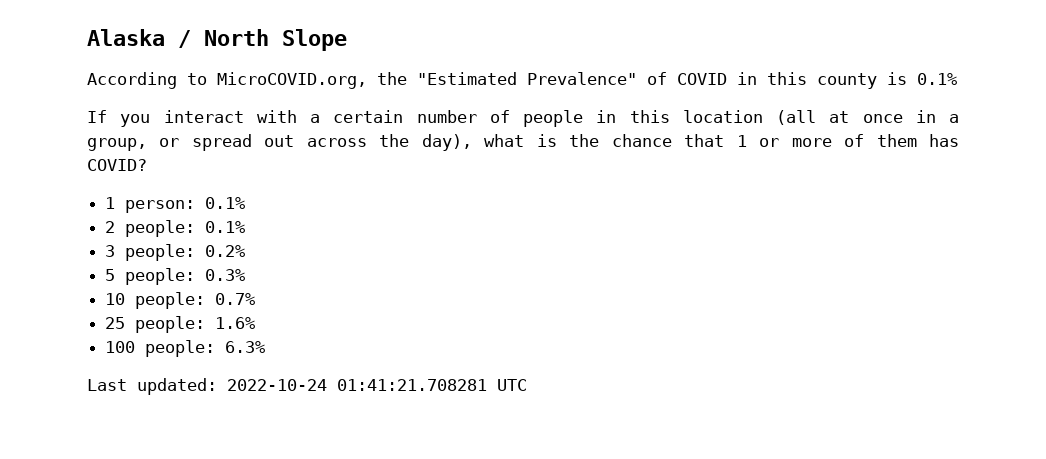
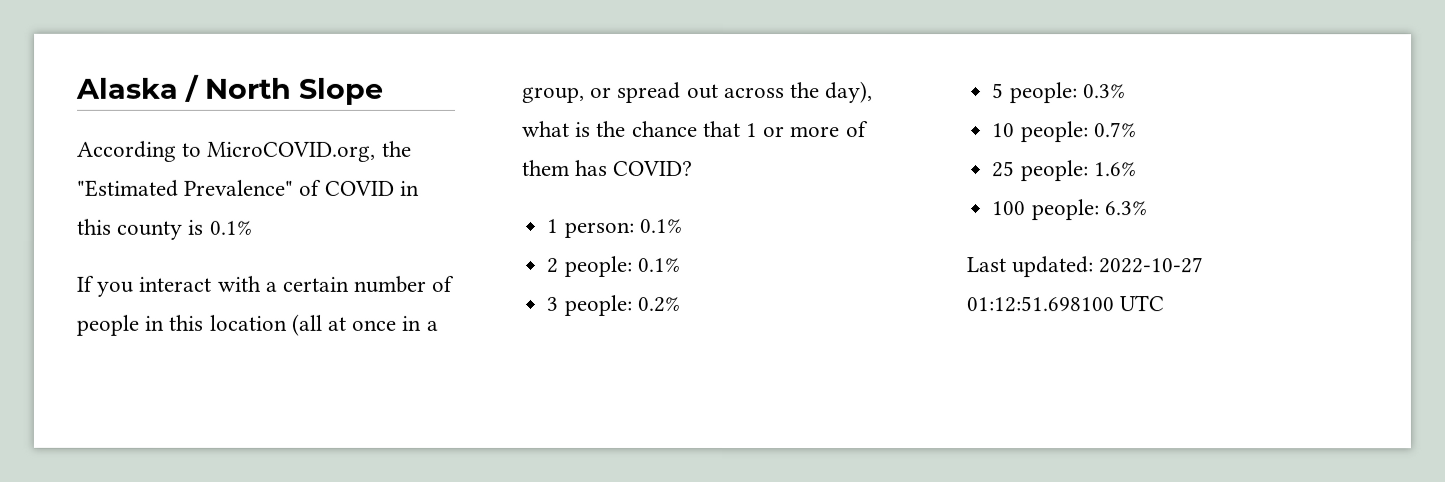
[227,379,487,391] 2022-10-24 01:41:21.708281 -> [1098,257,1204,274] [966,296,1114,313] 2022-10-27 01:12:51.698100

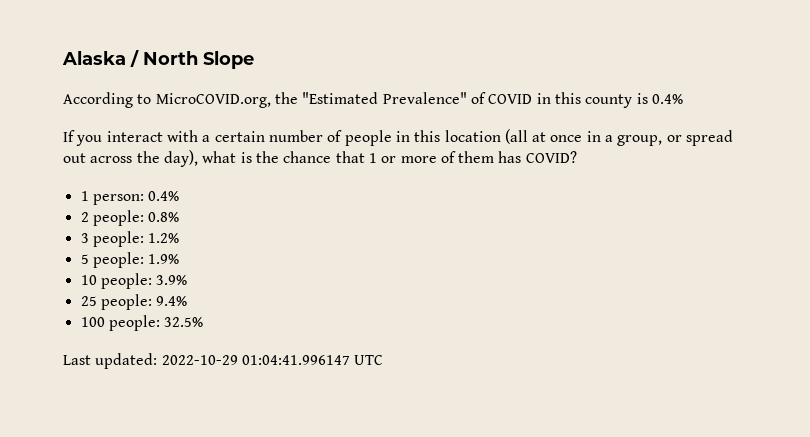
[209,220,253,235] 0.1% -> [651,94,683,104] 0.4%
[639,218,683,233] 0.1% -> [148,191,180,201] 0.4%
[636,257,680,272] 0.1% -> [148,212,180,222] 0.8%
[636,296,680,312] 0.2% -> [148,233,180,243] 1.2%
[1082,84,1126,99] 0.3% -> [148,254,180,264] 1.9%
[1093,122,1137,138] 0.7% -> [156,275,188,285] 3.9%
[1093,162,1137,177] 1.6% -> [156,296,188,306] 9.4%
[1104,201,1148,216] 6.3% -> [164,317,204,327] 32.5%
[1098,257,1204,274] [966,296,1114,313] 2022-10-27 01:12:51.698100 -> [161,355,350,365] 2022-10-29 01:04:41.996147

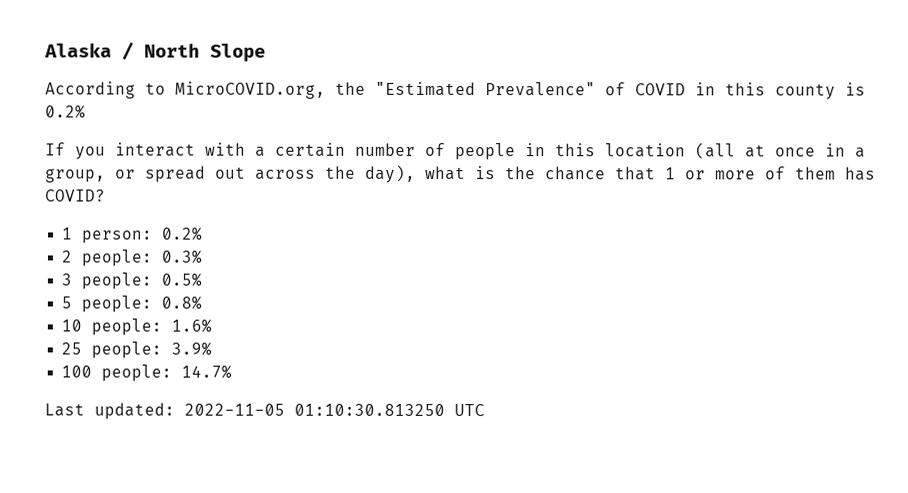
[651,94,683,104] 0.4% -> [45,104,86,119] 0.2%
[148,191,180,201] 0.4% -> [162,226,204,241] 0.2%
[148,212,180,222] 0.8% -> [161,249,203,264] 0.3%
[148,233,180,243] 1.2% -> [161,272,203,287] 0.5%
[148,254,180,264] 1.9% -> [161,295,203,310] 0.8%
[156,275,188,285] 3.9% -> [171,318,213,333] 1.6%
[156,296,188,306] 9.4% -> [171,341,213,356] 3.9%
[164,317,204,327] 32.5% -> [181,364,233,379] 14.7%
[161,355,350,365] 2022-10-29 01:04:41.996147 -> [184,403,445,416] 2022-11-05 01:10:30.813250

